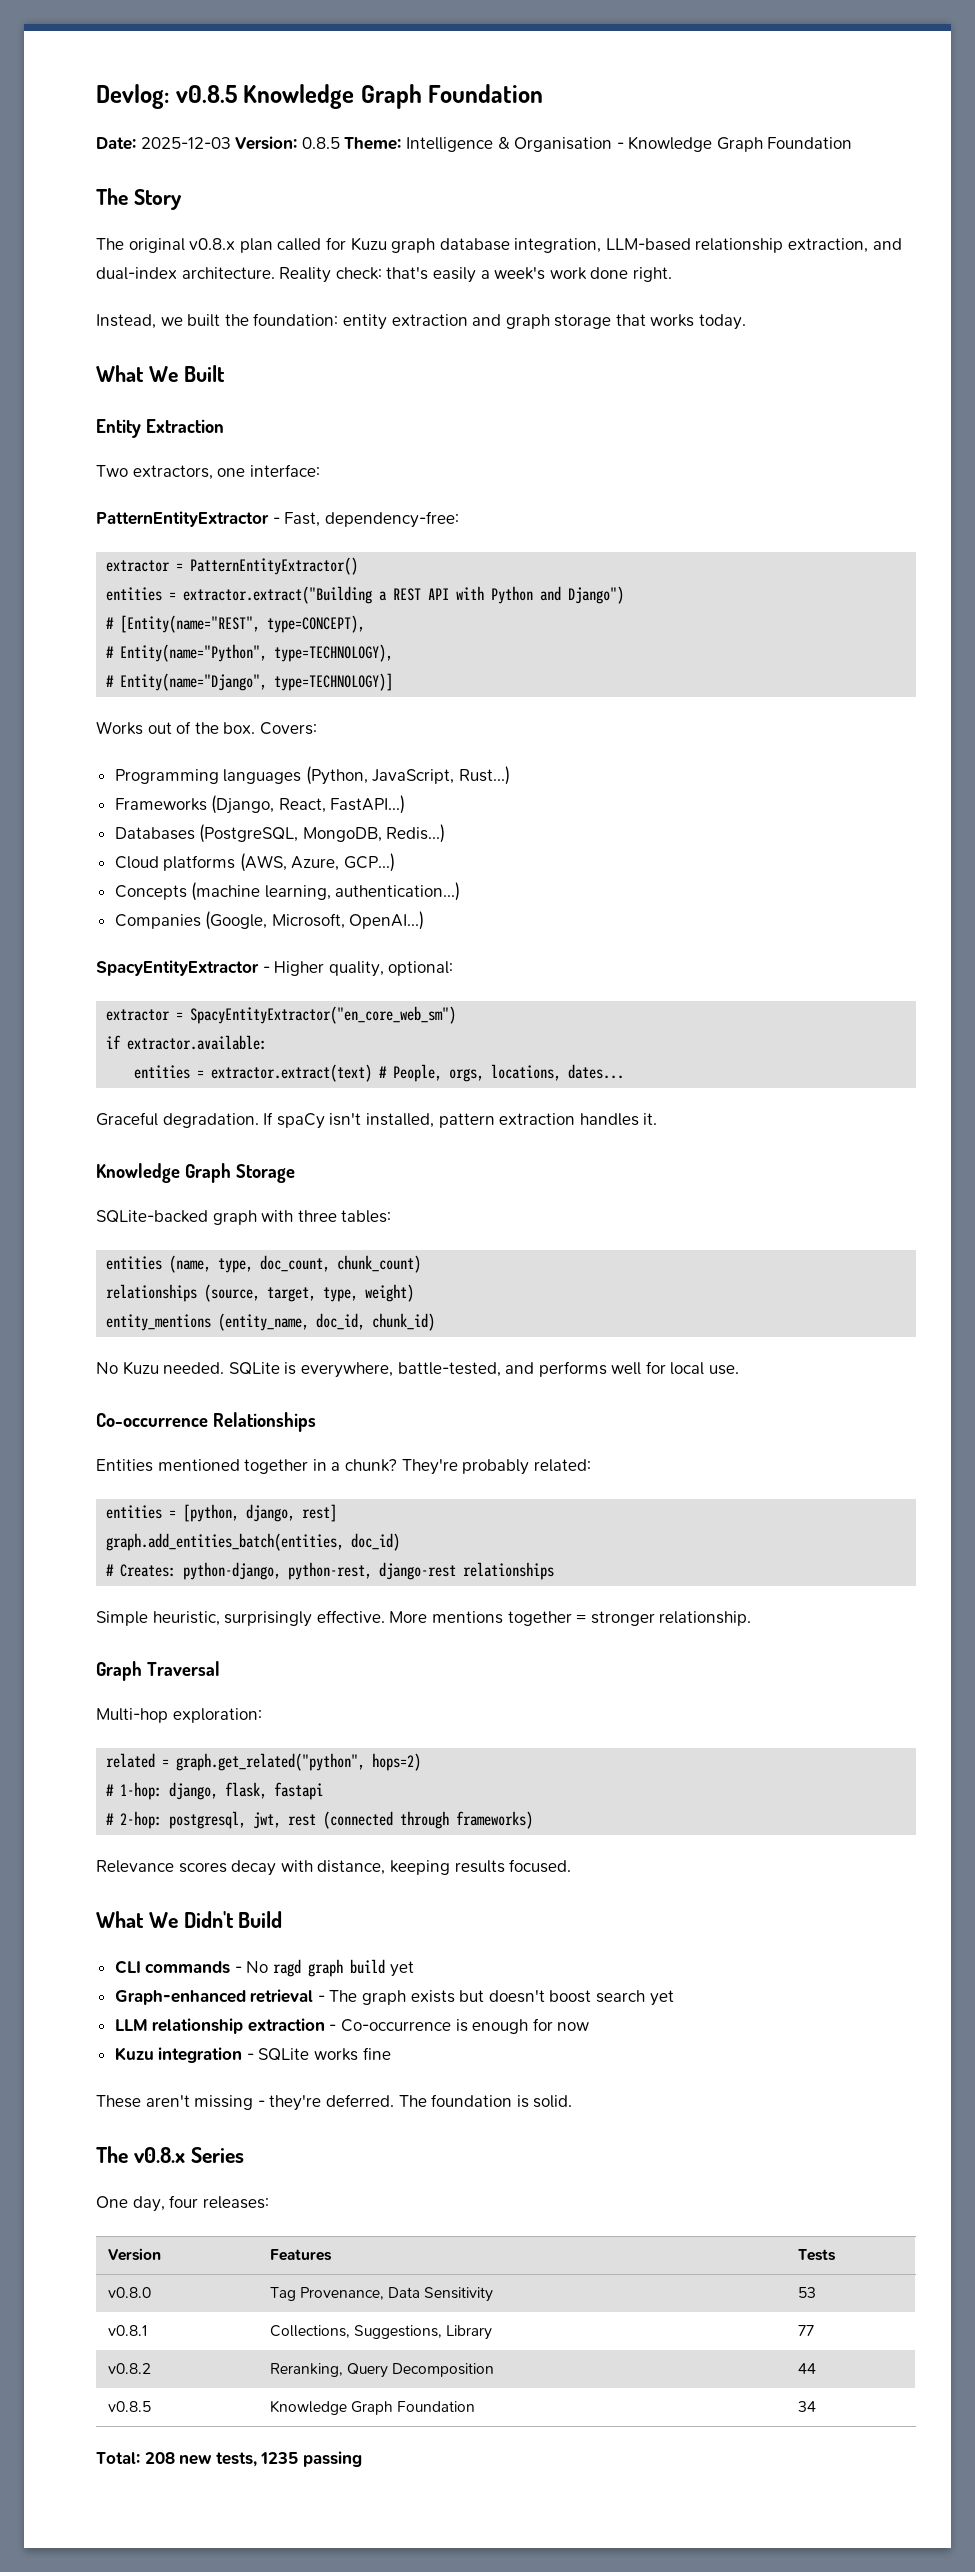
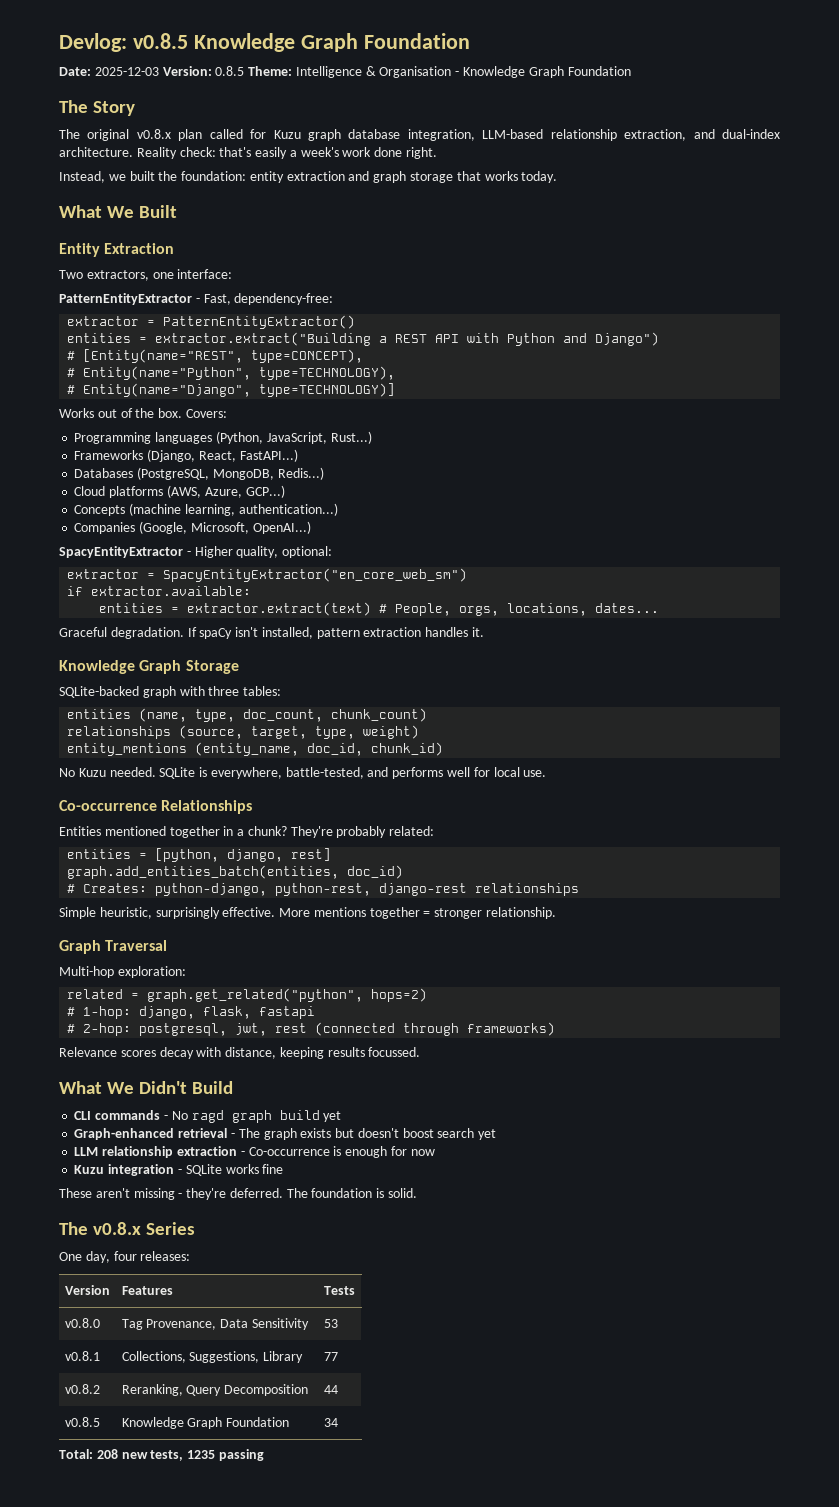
[509,1859,572,1873] focused. -> [368,1047,421,1057] focussed.

